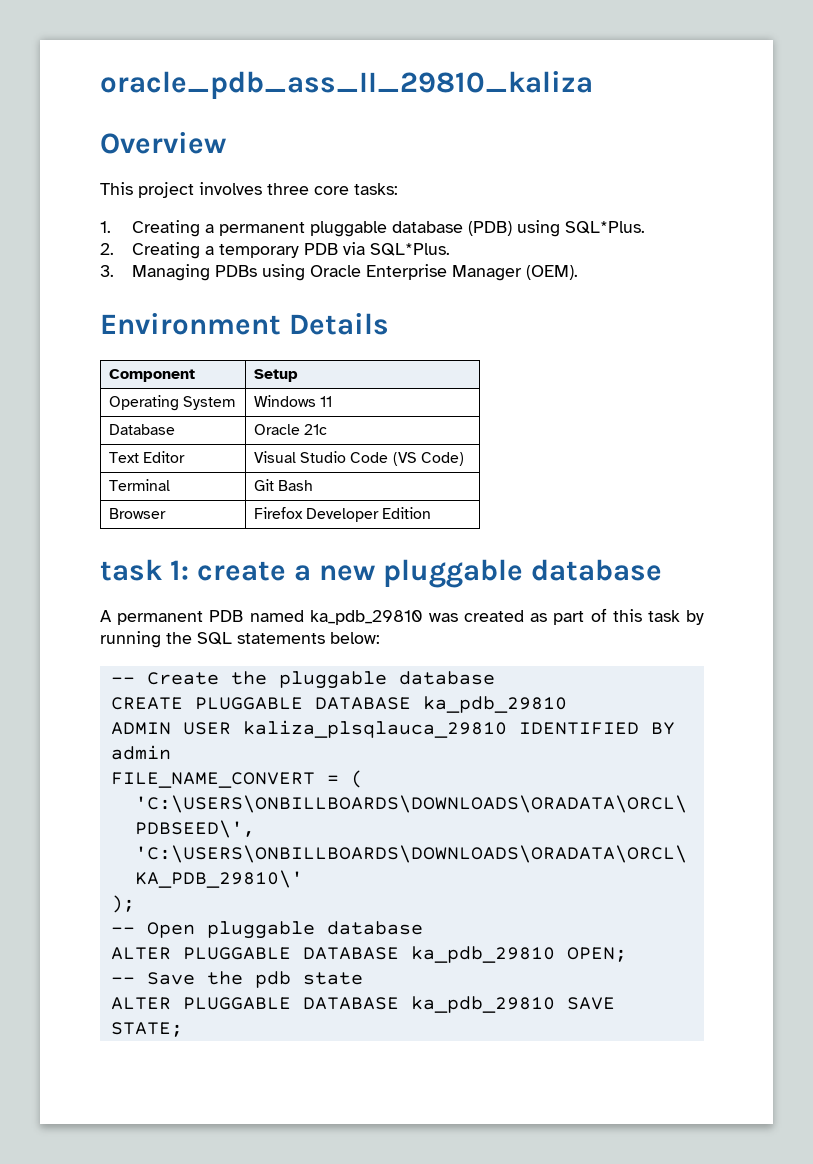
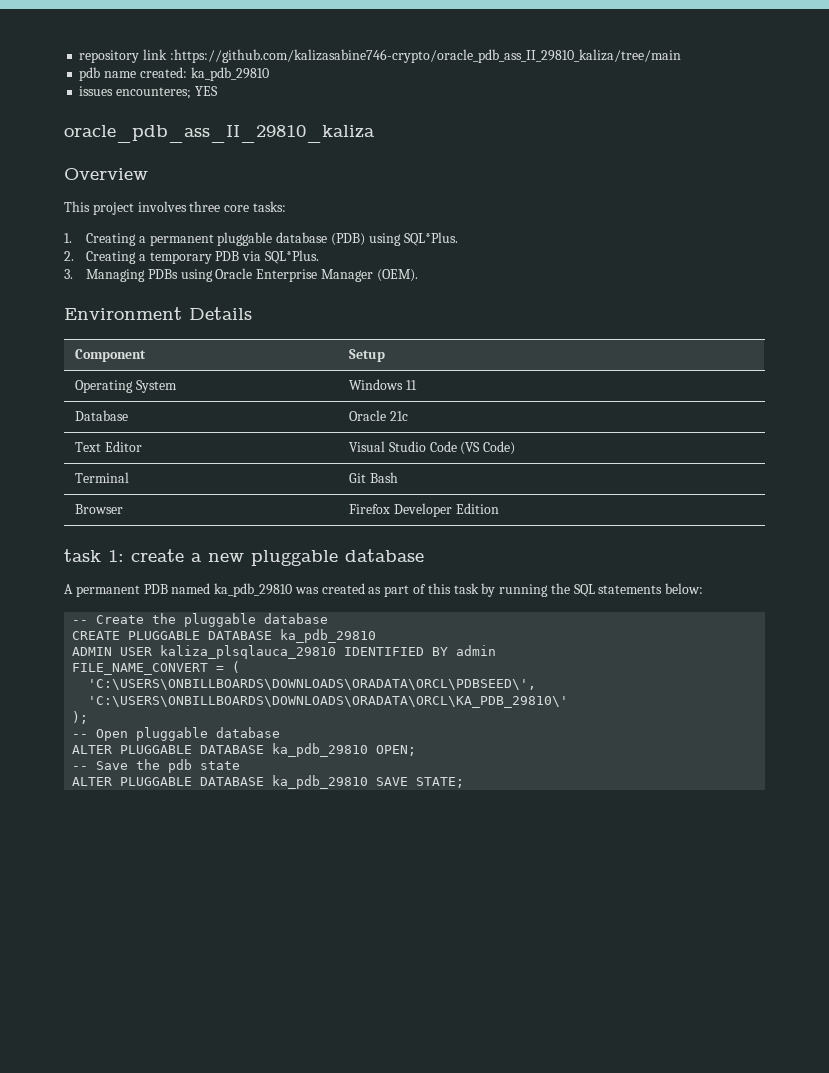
(100, 85) none -> [79,49,681,63] [79,67,269,81] [79,86,218,99] repository link :https://github.com/kalizasabine746-crypto/oracle_pdb_ass_II_29810_kaliza/tree/main // pdb name created: ka_pdb_29810 // issues encounteres; YES //

